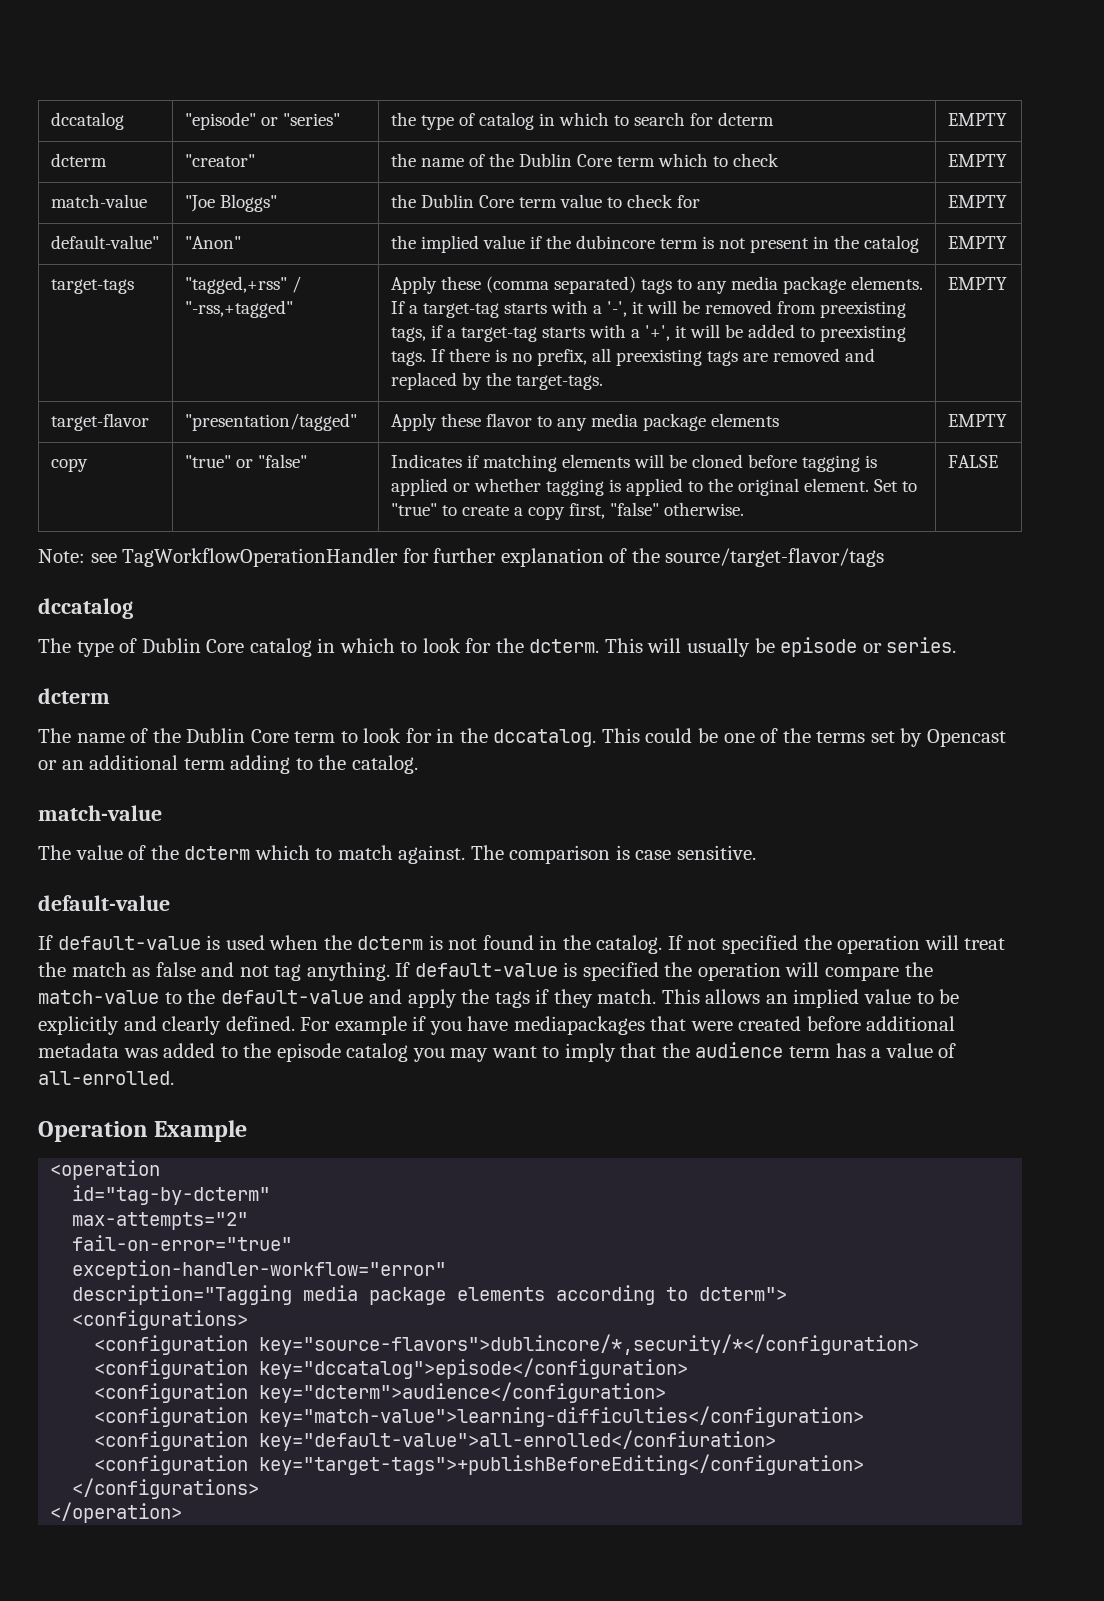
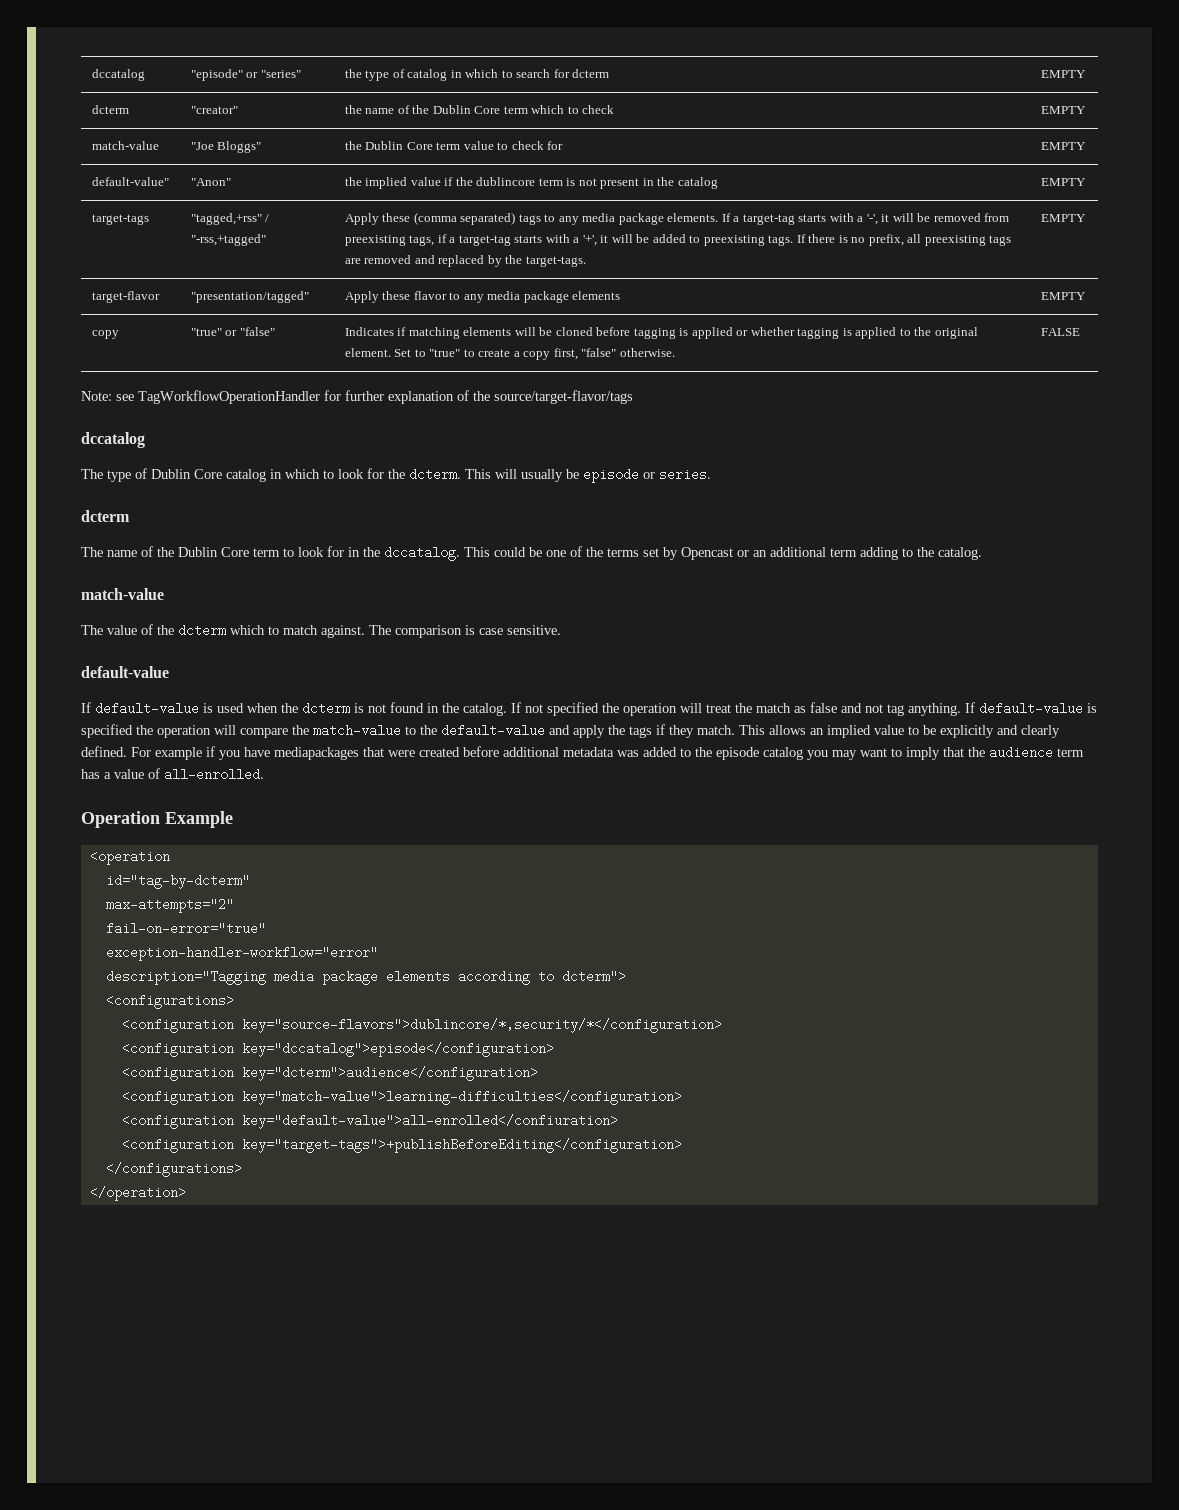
[575,235,655,249] dubincore -> [476,177,536,186] dublincore

